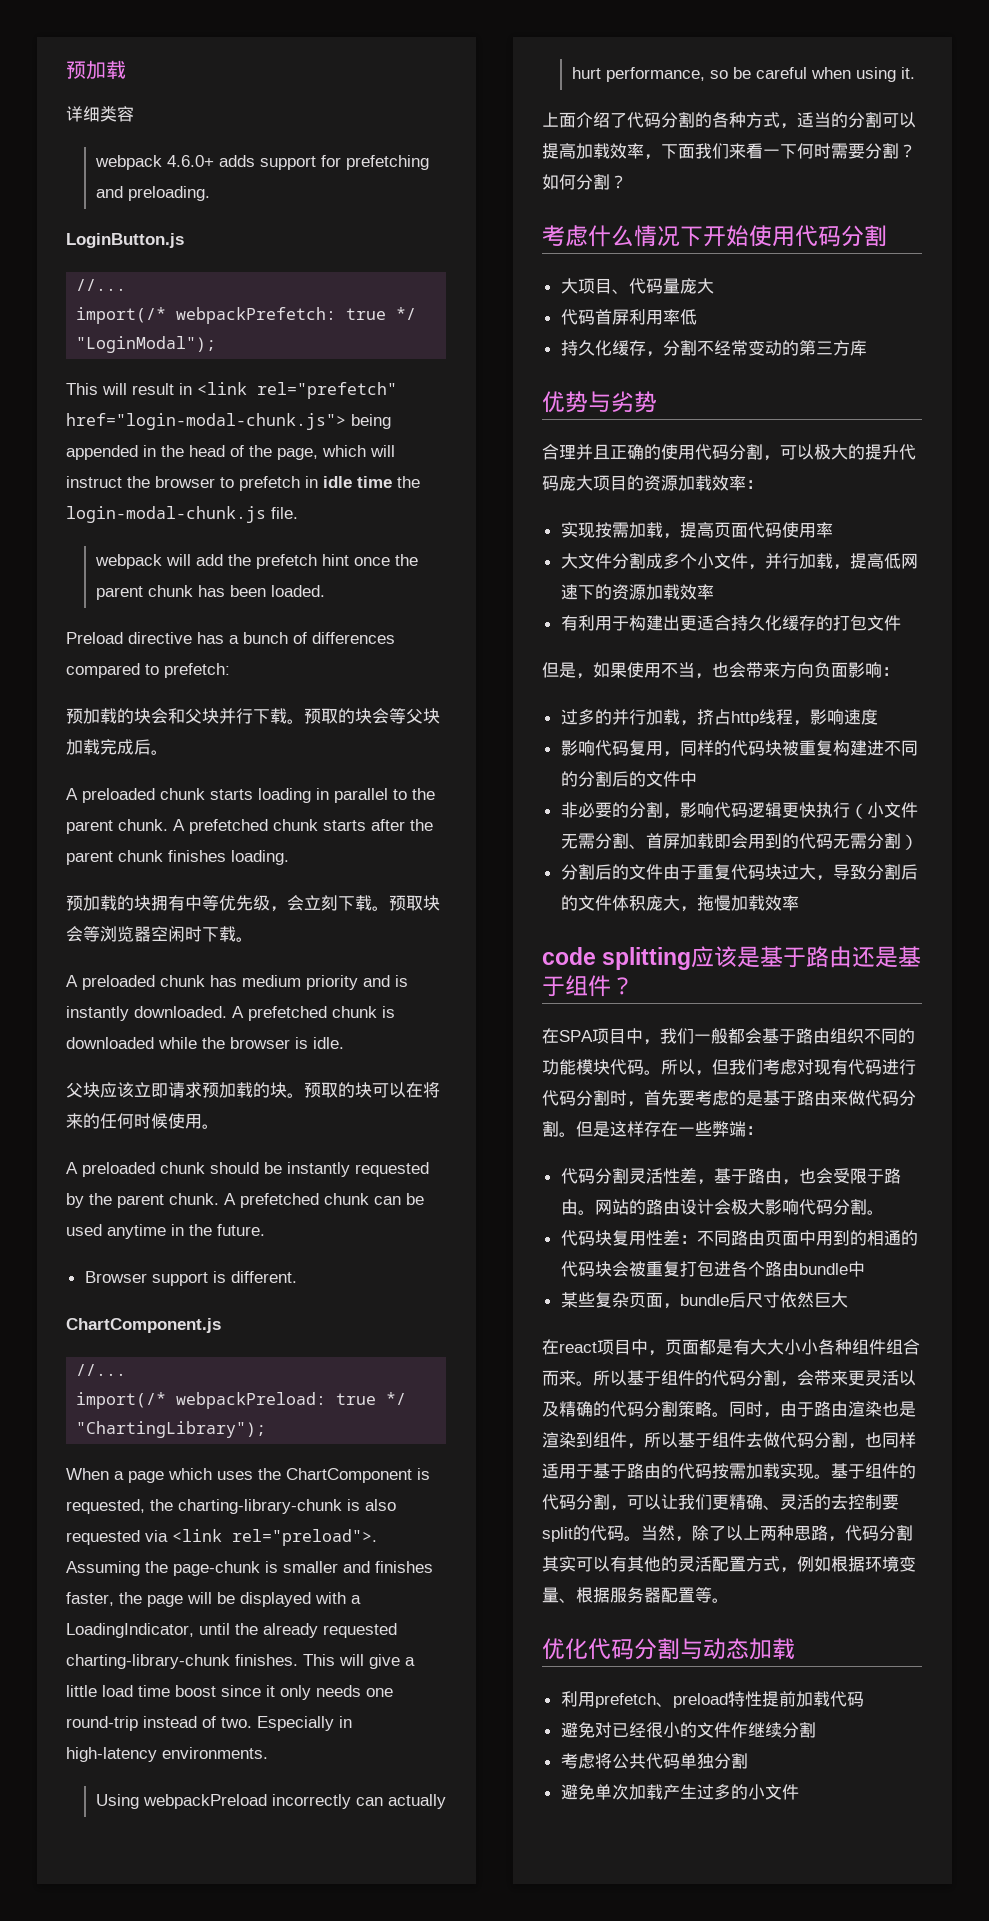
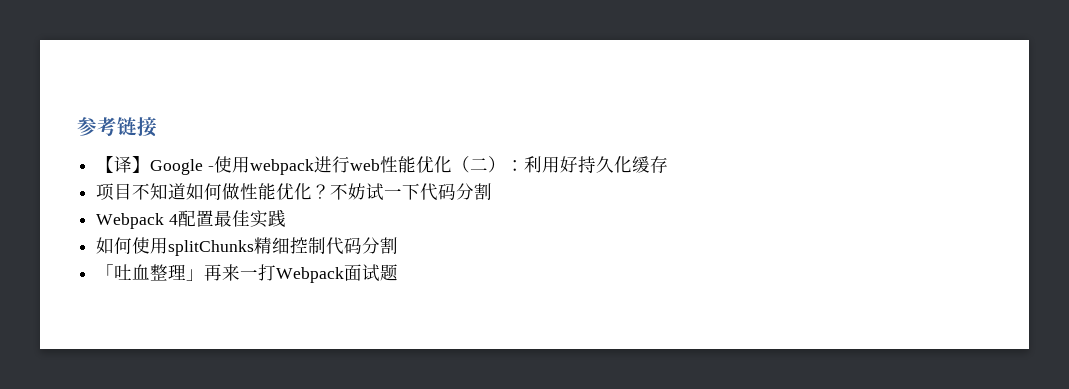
[66,60,126,80] [66,106,134,122] [94,155,429,170] [95,186,210,201] [66,233,184,248] [76,279,127,291] [76,307,417,324] [76,336,217,353] [66,382,397,399] [66,413,391,430] [66,445,395,460] [66,476,420,491] [66,506,298,523] [94,554,418,569] [95,585,325,600] [66,632,395,644] [66,663,230,678] [66,708,440,724] [66,739,168,755] [66,788,435,803] [66,819,433,834] [66,850,289,865] [66,895,440,912] [66,926,253,942] [66,975,408,990] [66,1006,395,1021] [66,1037,344,1049] [66,1082,440,1098] [66,1113,219,1129] [66,1162,429,1177] [66,1193,424,1208] [66,1224,265,1239] [84,1271,297,1286] [66,1318,221,1333] [76,1364,127,1376] [76,1392,407,1409] [76,1421,267,1438] [66,1468,430,1483] [66,1499,396,1514] [66,1529,377,1546] [66,1561,433,1576] [66,1592,361,1607] [66,1623,397,1638] [66,1654,415,1669] [66,1685,393,1700] [66,1716,352,1731] [66,1747,268,1762] [95,1794,446,1809] [571,67,915,82] [542,112,916,129] [542,143,916,160] [542,174,627,190] [542,225,887,247] [560,278,714,294] [560,309,697,325] [560,340,867,357] [542,391,657,413] [542,444,916,461] [542,475,763,491] [560,522,833,539] [560,553,918,570] [560,584,714,600] [560,615,901,631] [542,662,899,679] [560,709,878,726] [560,740,918,757] [560,771,697,787] [560,802,918,819] [560,833,918,850] [560,864,918,881] [560,895,799,912] [542,946,922,970] [542,975,634,997] [542,1028,915,1045] [542,1059,916,1076] [542,1090,916,1107] [542,1121,763,1137] [560,1168,901,1185] [560,1199,884,1215] [560,1230,918,1246] [560,1261,865,1277] [560,1292,848,1309] [542,1339,920,1356] [542,1370,916,1387] [542,1401,916,1418] [542,1432,916,1449] [542,1463,916,1479] [542,1494,899,1511] [542,1525,913,1542] [542,1556,916,1573] [542,1587,729,1603] [542,1638,795,1660] [560,1691,864,1708] [560,1722,816,1738] [560,1753,748,1769] [560,1784,799,1800] 预加载 // 详细类容 // webpack 4.6.0+ adds support for prefetching and preloading. // LoginButton.js // //... // import(/* webpackPrefetch: true */ "LoginModal"); // This will result in <link rel="prefetch" href="login-modal-chunk.js"> being appended in the head of the page, which will instruct the browser to prefetch in idle time the login-modal-chunk.js file. // webpack will add the prefetch hint once the parent chunk has been loaded. // Preload directive has a bunch of differences compared to prefetch: // 预加载的块会和父块并行下载。预取的块会等父块加载完成后。 // A preloaded chunk starts loading in parallel to the parent chunk. A prefetched chunk starts after the parent chunk finishes loading. // 预加载的块拥有中等优先级，会立刻下载。预取块会等浏览器空闲时下载。 // A preloaded chunk has medium priority and is instantly downloaded. A prefetched chunk is downloaded while the browser is idle. // 父块应该立即请求预加载的块。预取的块可以在将来的任何时候使用。 // A preloaded chunk should be instantly requested by the parent chunk. A prefetched chunk can be used anytime in the future. // Browser support is different. // ChartComponent.js // //... // import(/* webpackPreload: true */ "ChartingLibrary"); // When a page which uses the ChartComponent is requested, the charting-library-chunk is also requested via <link rel="preload">. Assuming the page-chunk is smaller and finishes faster, the page will be displayed with a LoadingIndicator, until the already requested charting-library-chunk finishes. This will give a little load time boost since it only needs one round-trip instead of two. Especially in high-latency environments. // Using webpackPreload incorrectly can actually hurt performance, so be careful when using it. // 上面介绍了代码分割的各种方式，适当的分割可以提高加载效率，下面我们来看一下何时需要分割？如何分割？ // 考虑什么情况下开始使用代码分割 // 大项目、代码量庞大 // 代码首屏利用率低 // 持久化缓存，分割不经常变动的第三方库 // 优势与劣势 // 合理并且正确的使用代码分割，可以极大的提升代码庞大项目的资源加载效率： // 实现按需加载，提高页面代码使用率 // 大文件分割成多个小文件，并行加载，提高低网速下的资源加载效率 // 有利用于构建出更适合持久化缓存的打包文件 // 但是，如果使用不当，也会带来方向负面影响： // 过多的并行加载，挤占http线程，影响速度 // 影响代码复用，同样的代码块被重复构建进不同的分割后的文件中 // 非必要的分割，影响代码逻辑更快执行（小文件无需分割、首屏加载即会用到的代码无需分割） // 分割后的文件由于重复代码块过大，导致分割后的文件体积庞大，拖慢加载效率 // code splitting应该是基于路由还是基于组件？ // 在SPA项目中，我们一般都会基于路由组织不同的功能模块代码。所以，但我们考虑对现有代码进行代码分割时，首先要考虑的是基于路由来做代码分割。但是这样存在一些弊端： // 代码分割灵活性差，基于路由，也会受限于路由。网站的路由设计会极大影响代码分割。 // 代码块复用性差：不同路由页面中用到的相通的代码块会被重复打包进各个路由bundle中 // 某些复杂页面，bundle后尺寸依然巨大 // 在react项目中，页面都是有大大小小各种组件组合而来。所以基于组件的代码分割，会带来更灵活以及精确的代码分割策略。同时，由于路由渲染也是渲染到组件，所以基于组件去做代码分割，也同样适用于基于路由的代码按需加载实现。基于组件的代码分割，可以让我们更精确、灵活的去控制要split的代码。当然，除了以上两种思路，代码分割其实可以有其他的灵活配置方式，例如根据环境变量、根据服务器配置等。 // 优化代码分割与动态加载 // 利用prefetch、preload特性提前加载代码 // 避免对已经很小的文件作继续分割 // 考虑将公共代码单独分割 // 避免单次加载产生过多的小文件 -> [77,117,157,137] [96,156,668,175] [96,183,493,201] [96,210,286,229] [96,237,399,256] [96,264,399,283] 参考链接 // 【译】Google -使用webpack进行web性能优化（二）：利用好持久化缓存 // 项目不知道如何做性能优化？不妨试一下代码分割 // Webpack 4配置最佳实践 // 如何使用splitChunks精细控制代码分割 // 「吐血整理」再来一打Webpack面试题

